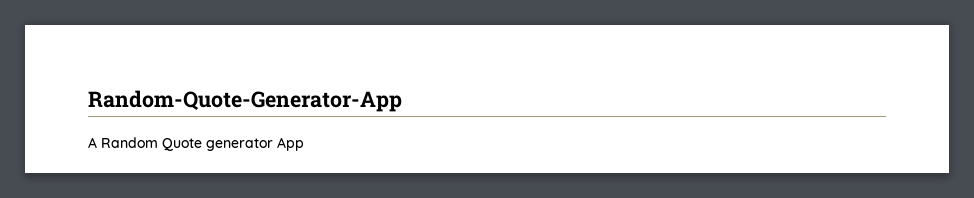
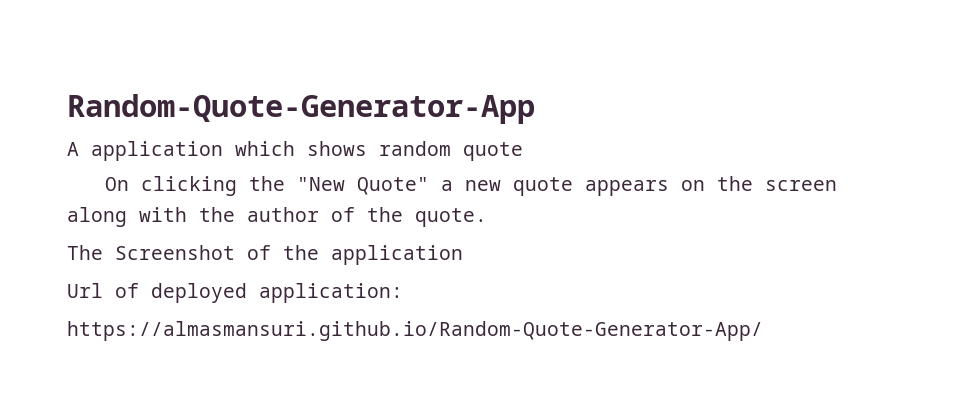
[101,137,304,151] Random Quote generator App -> [91,141,523,161] [105,176,838,196] [67,207,487,227] [67,245,463,265] [67,283,403,303] [67,321,763,341] application which shows random quote // On clicking the "New Quote" a new quote appears on the screen along with the author of the quote. // The Screenshot of the application // Url of deployed application: // https://almasmansuri.github.io/Random-Quote-Generator-App/

